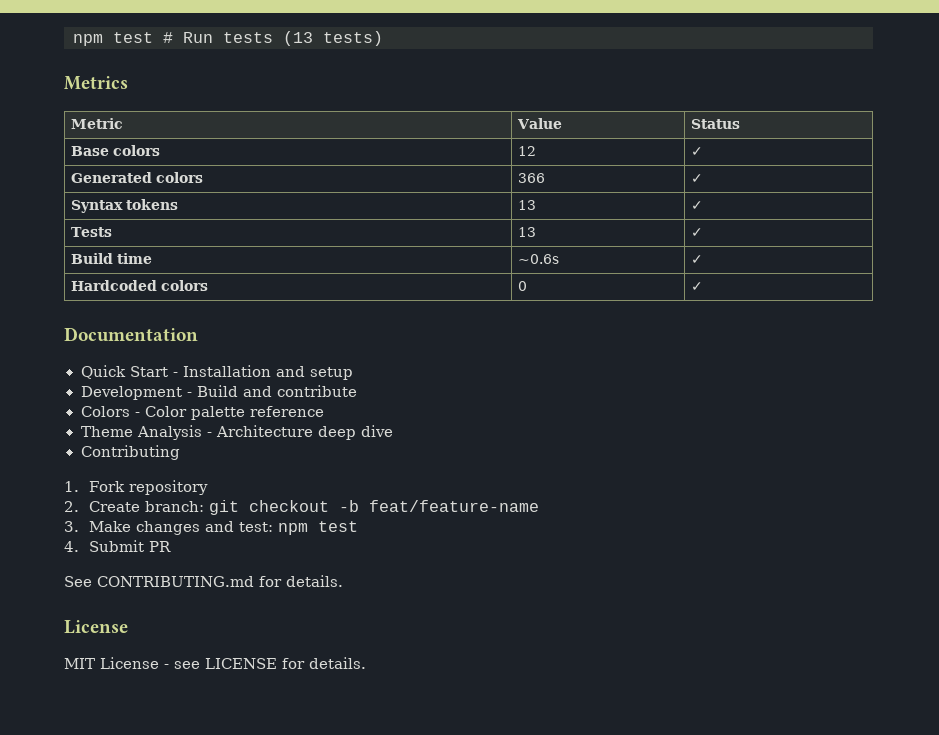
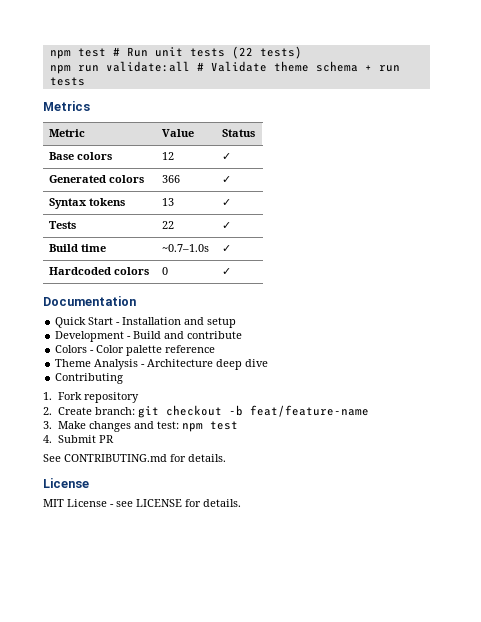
[223,31,383,46] tests (13 tests) -> [154,46,302,59] [49,61,400,74] [49,77,85,86] unit tests (22 tests) // npm run validate:all # Validate theme schema + run tests
[518,227,537,237] 13 -> [161,221,174,229] 22
[518,254,560,264] ~0.6s -> [161,244,209,252] ~0.7–1.0s

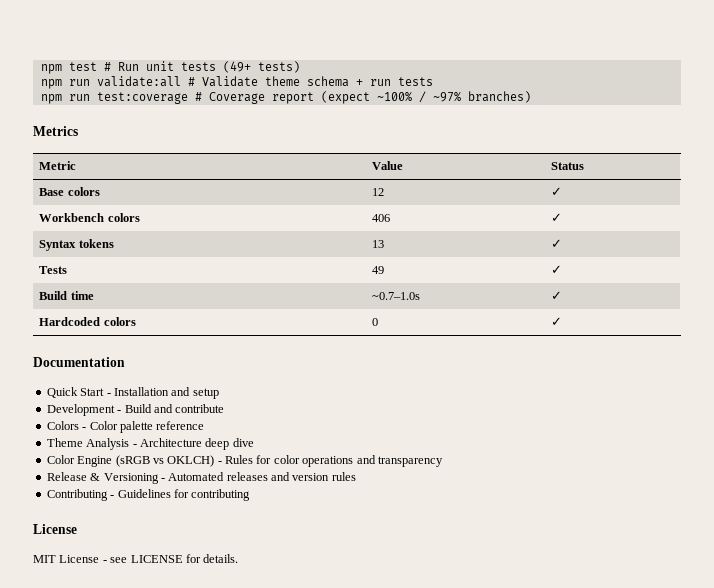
[231,46,253,59] (22 -> [222,61,251,73] (49+
(85, 81) none -> [40,91,531,104] // npm run test:coverage # Coverage report (expect ~100% / ~97% branches)
[48,175,144,183] [161,175,180,183] Generated colors | 366 -> [39,213,140,222] [372,214,391,222] Workbench colors | 406
[161,221,174,229] 22 -> [372,266,385,274] 49
[55,373,124,384] [43,392,139,403] [43,405,369,418] [43,421,238,432] [43,435,114,443] [43,454,226,462] Contributing // 1. Fork repository // 2. Create branch: git checkout -b feat/feature-name // 3. Make changes and test: npm test // 4. Submit PR // See CONTRIBUTING.md for details. -> [46,455,443,467] [46,472,356,484] [46,489,251,501] Color Engine (sRGB vs OKLCH) - Rules for color operations and transparency // Release & Versioning - Automated releases and version rules // Contributing - Guidelines for contributing

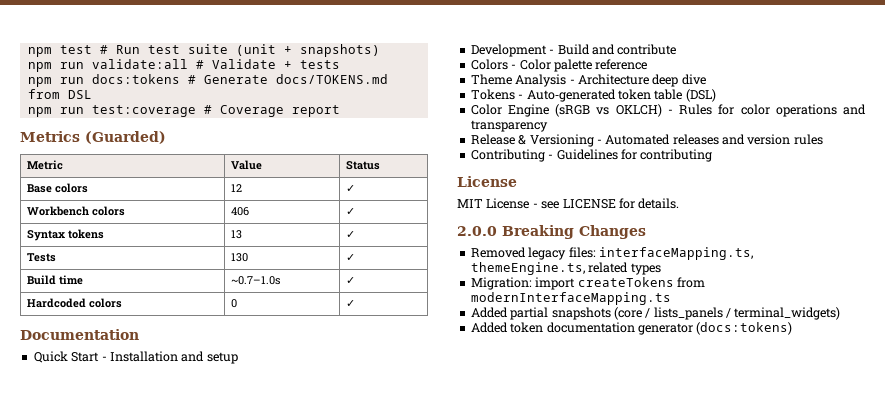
[145,61,300,73] unit tests (49+ tests) -> [147,44,380,57] test suite (unit + snapshots)
[264,76,433,87] theme schema + run tests -> [283,60,340,69] [27,74,388,87] [27,89,92,99] + tests // npm run docs:tokens # Generate docs/TOKENS.md from DSL
[320,91,531,104] (expect ~100% / ~97% branches) -> (340, 111) none
(78, 131) none -> [85,131,166,144] (Guarded)
[372,266,385,274] 49 -> [230,253,248,262] 130
(254, 442) none -> [470,89,716,102] // Tokens - Auto‑generated token table (DSL)
(239, 558) none -> [457,225,646,239] [470,247,753,260] [470,262,661,275] [470,277,705,290] [470,292,671,305] [470,307,841,320] [470,322,793,335] // 2.0.0 Breaking Changes // Removed legacy files: interfaceMapping.ts, themeEngine.ts, related types // Migration: import createTokens from modernInterfaceMapping.ts // Added partial snapshots (core / lists_panels / terminal_widgets) // Added token documentation generator (docs:tokens)

